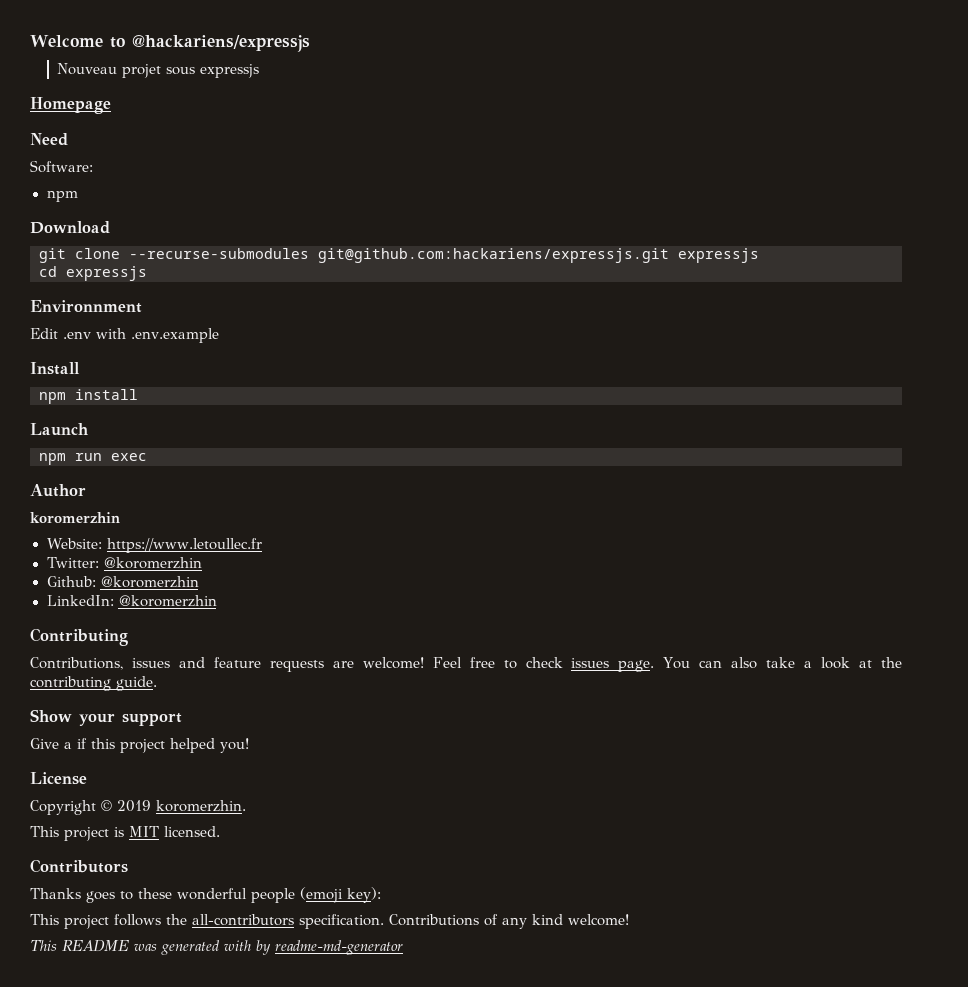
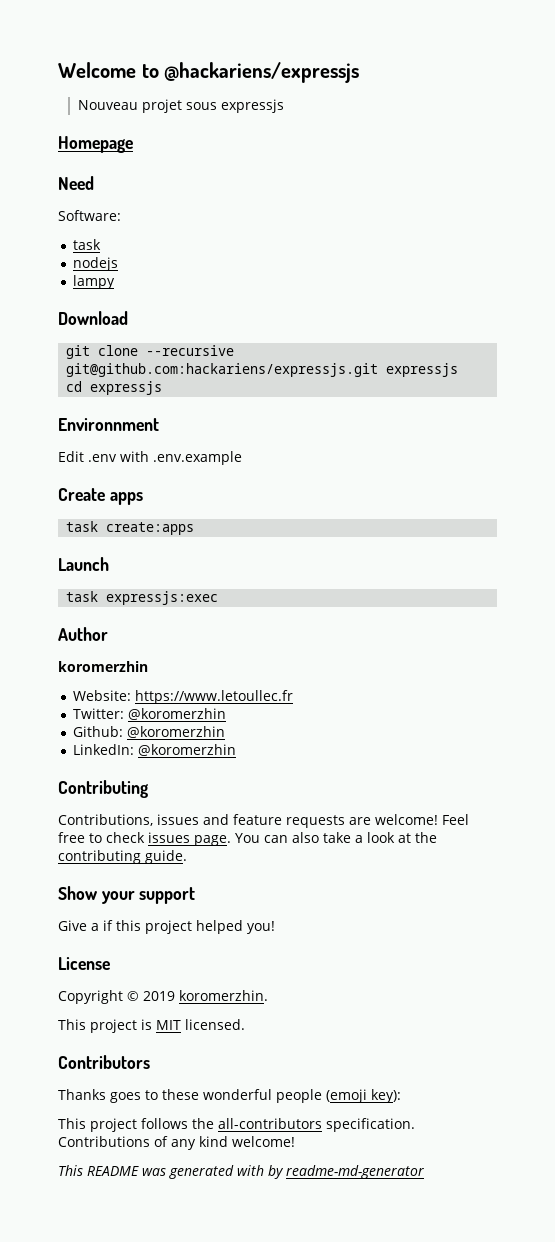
[46,190,78,202] npm -> [72,239,101,250] [72,257,118,271] [72,275,115,289] task // nodejs // lampy
[129,248,309,259] --recurse-submodules -> [146,345,235,356] --recursive
[30,362,80,375] [39,389,138,404] [30,423,89,436] [39,453,147,465] Install // npm install // Launch // npm run exec -> [58,488,143,505] [66,521,195,535] [58,557,109,571] [66,591,219,605] Create apps // task create:apps // Launch // task expressjs:exec

